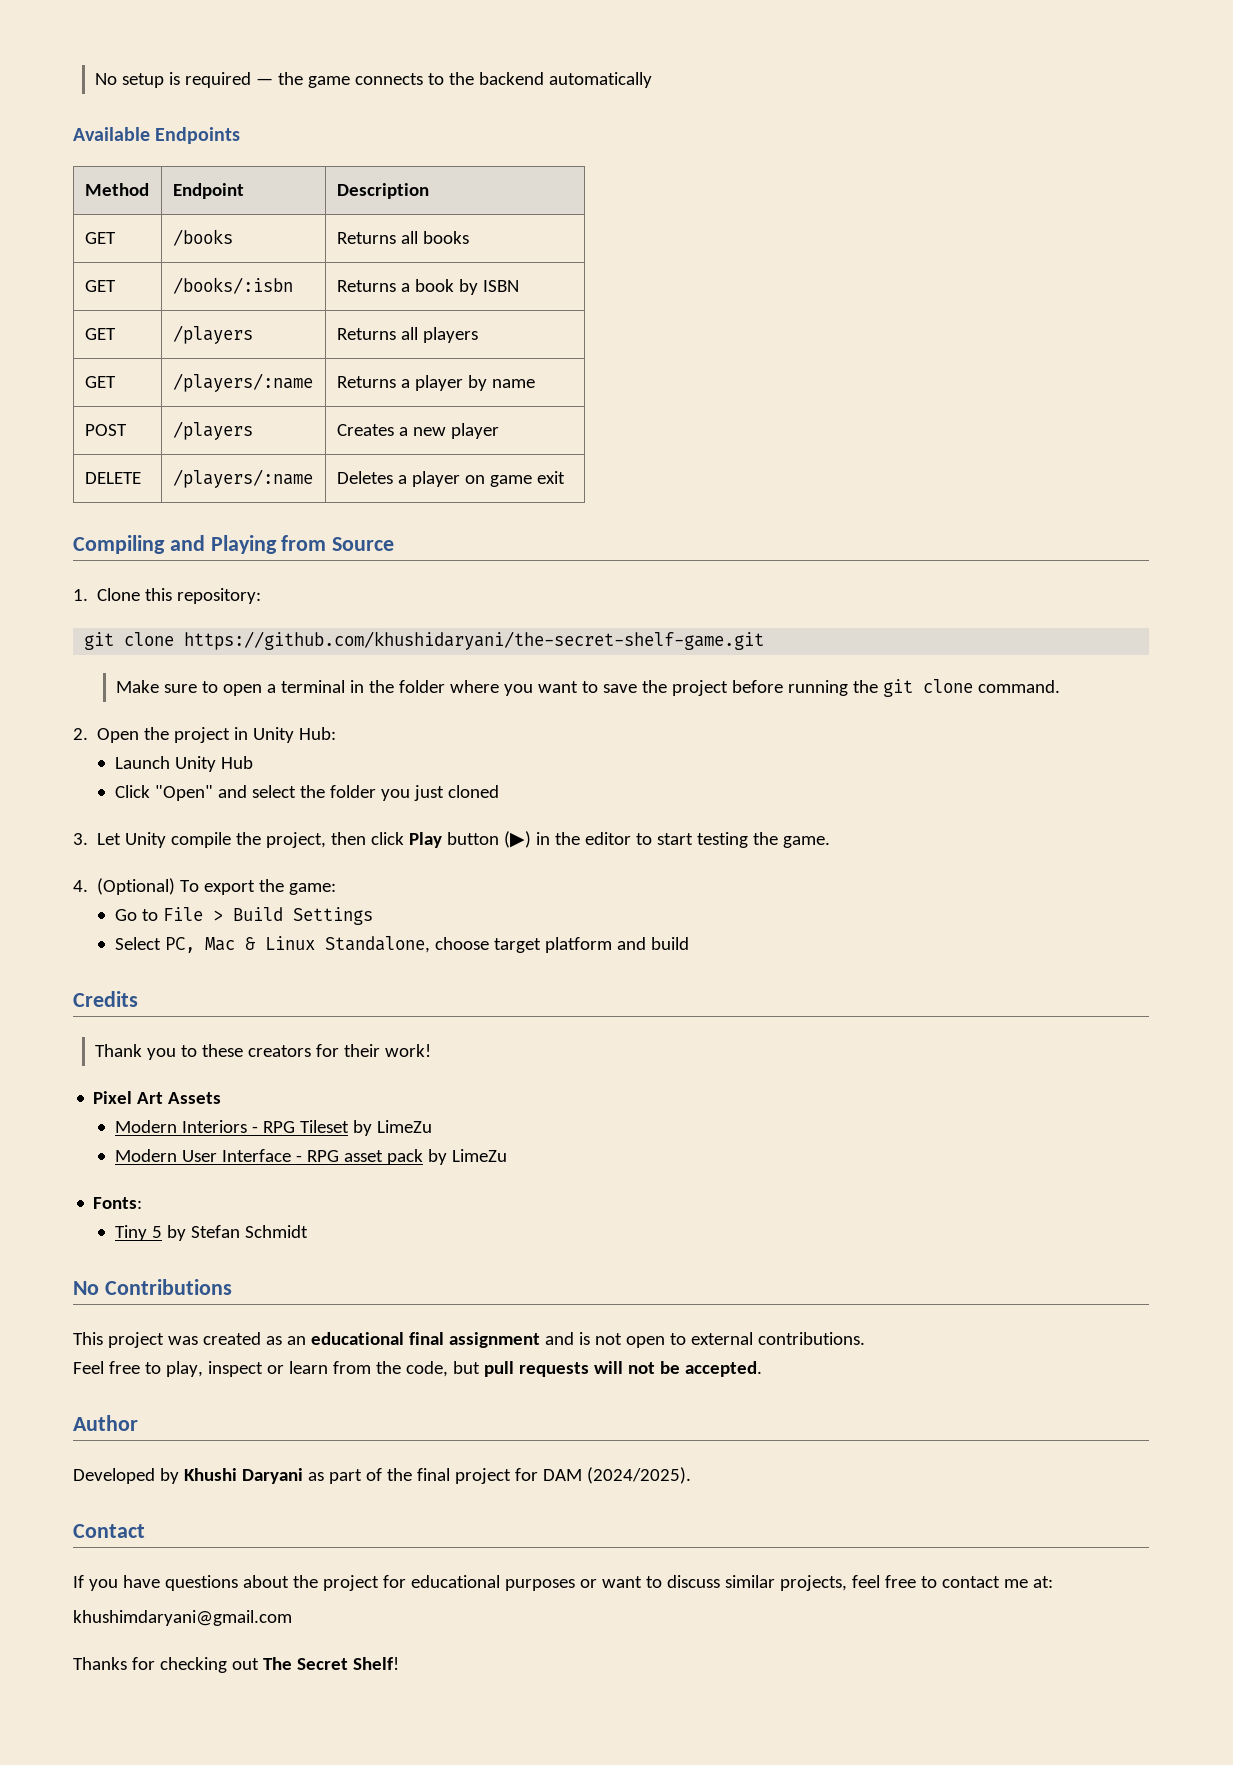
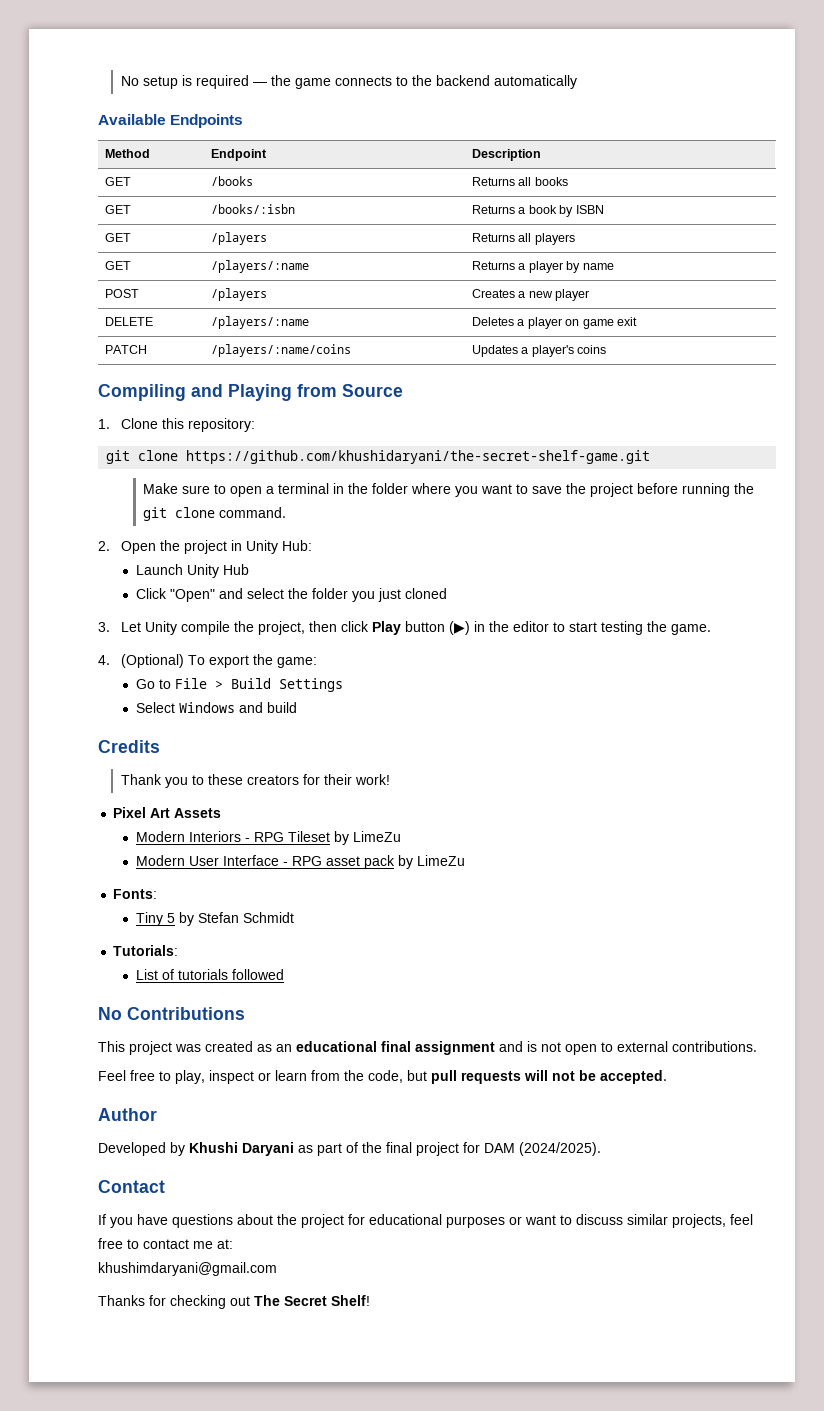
(565, 477) none -> [105,345,148,354] [211,344,352,357] [472,345,607,357] // PATCH | /players/:name/coins | Updates a player's coins
[165,936,613,953] PC, Mac & Linux Standalone, choose target platform -> [179,702,236,713] Windows
(309, 1231) none -> [113,945,179,956] [136,969,285,980] // Tutorials: // List of tutorials followed

